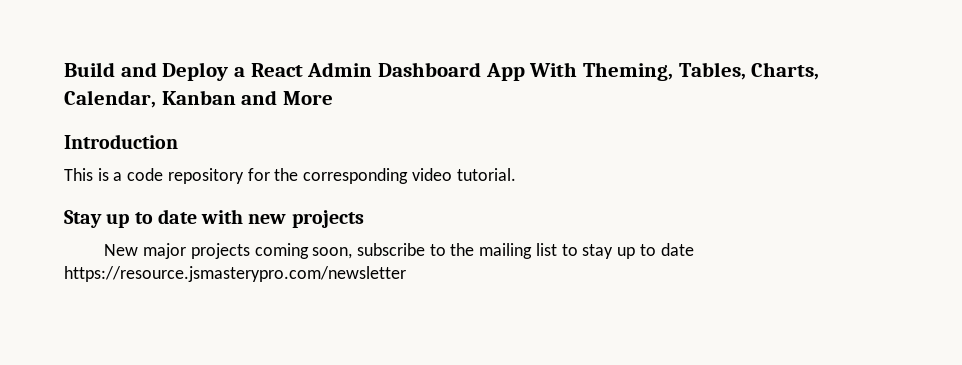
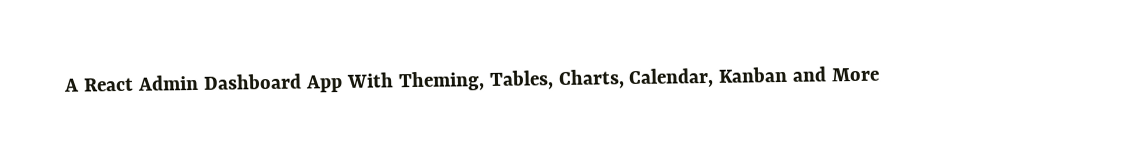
[64,62,246,81] Build and Deploy a -> [63,78,79,92] A
[64,134,178,149] [64,168,516,184] [64,209,364,228] [104,243,694,259] [64,266,406,282] // Introduction // This is a code repository for the corresponding video tutorial. // Stay up to date with new projects // New major projects coming soon, subscribe to the mailing list to stay up to date https://resource.jsmasterypro.com/newsletter -> (881, 74) none

